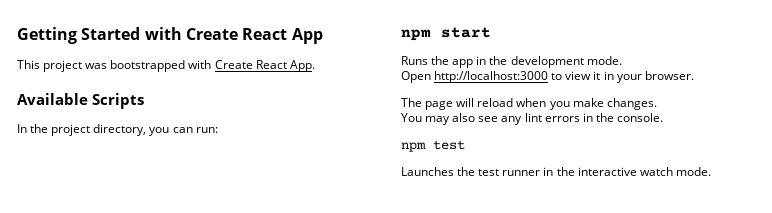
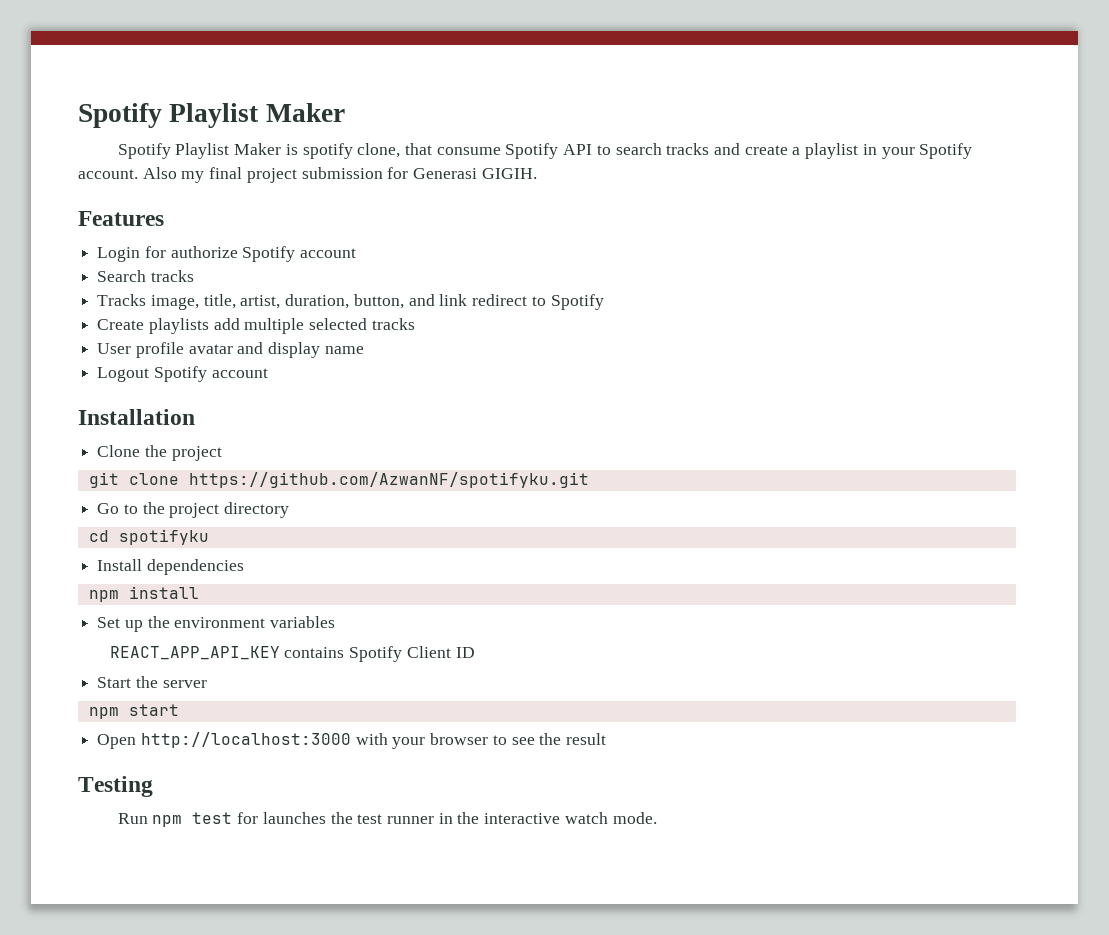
[17,27,323,44] [17,60,315,72] [17,93,144,109] [17,124,218,136] [401,27,491,41] [401,56,622,68] [401,71,694,83] [401,98,657,110] [401,113,663,125] Getting Started with Create React App // This project was bootstrapped with Create React App. // Available Scripts // In the project directory, you can run: // npm start // Runs the app in the development mode. // Open http://localhost:3000 to view it in your browser. // The page will reload when you make changes. // You may also see any lint errors in the console. // -> [78,103,345,128] [117,143,973,159] [78,167,537,183] [78,211,164,226] [97,246,357,262] [97,270,194,282] [97,294,604,310] [97,318,415,334] [97,342,364,358] [97,366,268,382] [78,409,195,425] [97,445,222,461] [88,472,589,488] [97,502,290,518] [88,529,209,545] [97,559,244,575] [88,586,199,602] [97,616,336,632] [109,646,475,662] [97,676,207,688] [88,704,179,719] [97,732,607,749] [78,776,153,797] [117,813,148,824] Spotify Playlist Maker // Spotify Playlist Maker is spotify clone, that consume Spotify API to search tracks and create a playlist in your Spotify account. Also my final project submission for Generasi GIGIH. // Features // Login for authorize Spotify account // Search tracks // Tracks image, title, artist, duration, button, and link redirect to Spotify // Create playlists add multiple selected tracks // User profile avatar and display name // Logout Spotify account // Installation // Clone the project // git clone https://github.com/AzwanNF/spotifyku.git // Go to the project directory // cd spotifyku // Install dependencies // npm install // Set up the environment variables // REACT_APP_API_KEY contains Spotify Client ID // Start the server // npm start // Open http://localhost:3000 with your browser to see the result // Testing // Run
[401,167,454,176] // Launches -> [237,812,326,824] for launches

